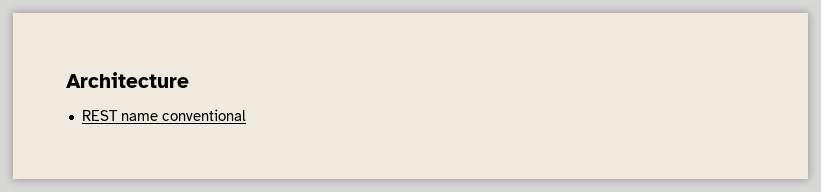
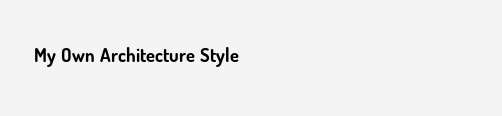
(66, 80) none -> [34,48,95,67] My Own
[81,109,246,121] // REST name conventional -> [199,47,239,67] Style

